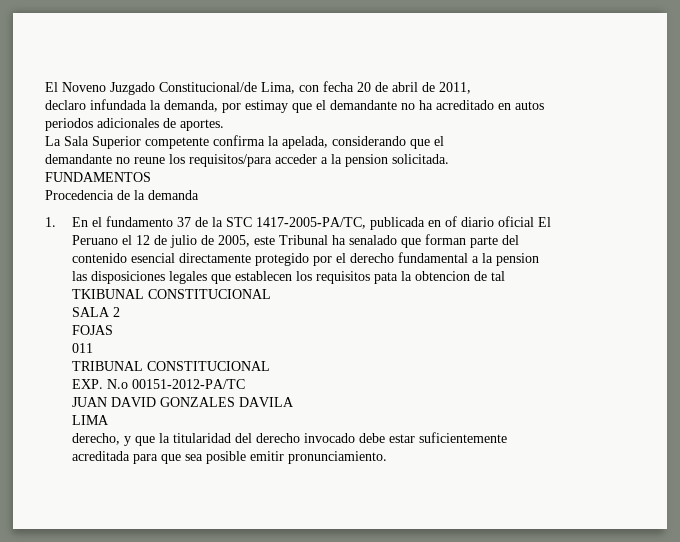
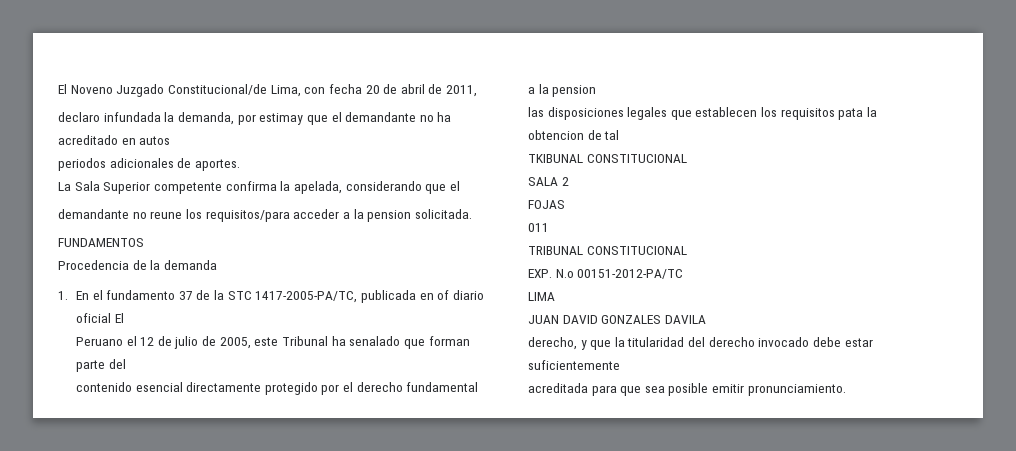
(246, 384) none -> [527,292,555,301] // LIMA
[72,415,110,425] // LIMA -> (706, 319) none

